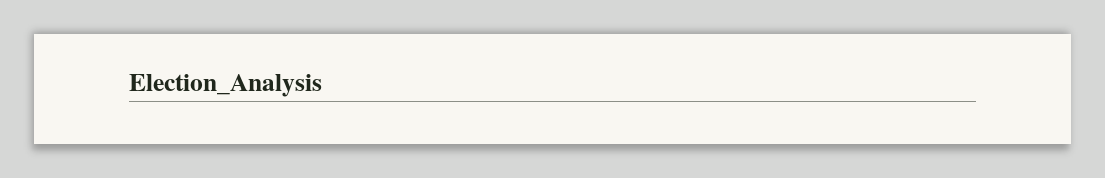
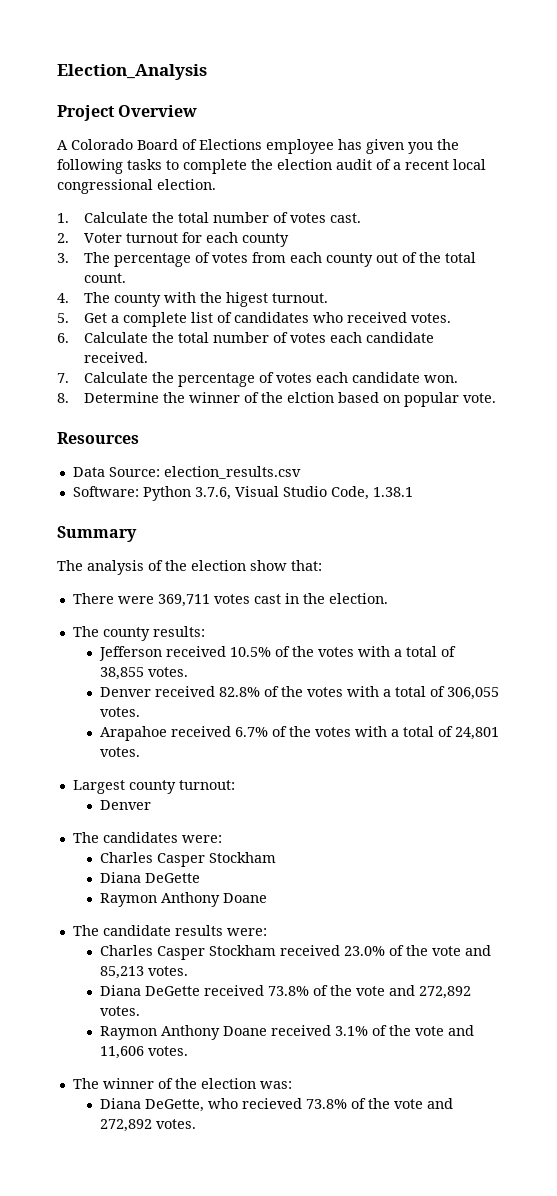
(322, 85) none -> [57,105,198,121] [57,139,459,154] [57,159,486,174] [57,179,216,194] [57,212,362,223] [57,232,290,247] [57,252,477,267] [84,273,127,283] [57,292,329,307] [57,312,452,327] [57,332,435,343] [84,352,149,363] [57,372,459,387] [57,392,497,407] [57,432,139,444] [72,466,301,479] [72,486,413,501] [57,526,137,542] [57,560,322,575] [72,593,388,607] [72,626,205,641] [99,646,457,661] [100,667,189,680] [100,686,500,700] [100,707,141,717] [100,726,500,741] [100,747,141,757] [72,780,235,794] [100,800,152,810] [72,832,222,843] [100,852,277,867] [100,872,201,883] [100,892,268,907] [72,925,267,936] [100,945,492,960] [100,966,189,979] [100,985,472,999] [100,1006,141,1016] [100,1025,475,1040] [100,1046,189,1059] [72,1078,292,1089] [100,1098,454,1112] [100,1119,197,1132] // Project Overview // A Colorado Board of Elections employee has given you the following tasks to complete the election audit of a recent local congressional election. // 1. Calculate the total number of votes cast. // 2. Voter turnout for each county // 3. The percentage of votes from each county out of the total count. // 4. The county with the higest turnout. // 5. Get a complete list of candidates who received votes. // 6. Calculate the total number of votes each candidate received. // 7. Calculate the percentage of votes each candidate won. // 8. Determine the winner of the elction based on popular vote. // Resources // Data Source: election_results.csv // Software: Python 3.7.6, Visual Studio Code, 1.38.1 // Summary // The analysis of the election show that: // There were 369,711 votes cast in the election. // The county results: // Jefferson received 10.5% of the votes with a total of 38,855 votes. // Denver received 82.8% of the votes with a total of 306,055 votes. // Arapahoe received 6.7% of the votes with a total of 24,801 votes. // Largest county turnout: // Denver // The candidates were: // Charles Casper Stockham // Diana DeGette // Raymon Anthony Doane // The candidate results were: // Charles Casper Stockham received 23.0% of the vote and 85,213 votes. // Diana DeGette received 73.8% of the vote and 272,892 votes. // Raymon Anthony Doane received 3.1% of the vote and 11,606 votes. // The winner of the election was: // Diana DeGette, who recieved 73.8% of the vote and 272,892 votes.

